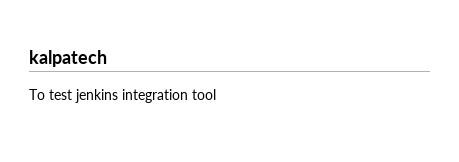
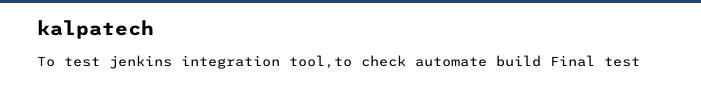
[192,89,216,100] tool -> [289,55,640,69] tool,to check automate build Final test

